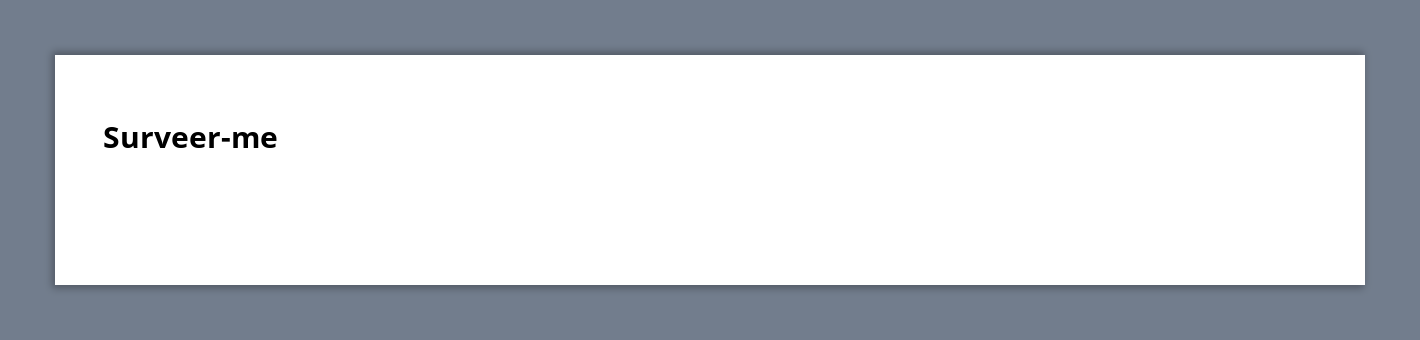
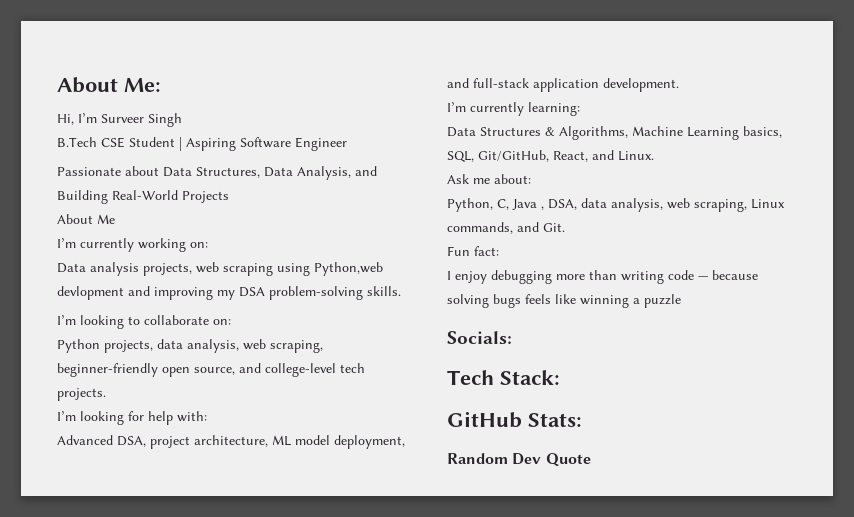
[103,127,278,148] Surveer-me -> [57,77,161,93] [57,113,182,127] [57,137,347,151] [57,166,377,180] [57,190,229,204] [57,214,115,224] [57,238,208,252] [57,262,383,276] [57,286,401,300] [57,315,231,329] [57,339,323,353] [57,363,365,377] [57,388,106,401] [57,411,207,425] [57,435,405,449] [447,78,679,92] [447,102,580,116] [447,126,782,140] [447,150,654,162] [447,174,531,184] [447,198,785,212] [447,222,565,234] [447,246,499,256] [447,270,758,284] [447,294,681,308] [447,331,512,344] [447,370,560,385] [447,411,582,428] [447,453,591,467] About Me: // Hi, I’m Surveer Singh // B.Tech CSE Student | Aspiring Software Engineer // Passionate about Data Structures, Data Analysis, and Building Real-World Projects // About Me // I’m currently working on: // Data analysis projects, web scraping using Python,web devlopment and improving my DSA problem-solving skills. // I’m looking to collaborate on: // Python projects, data analysis, web scraping, beginner-friendly open source, and college-level tech projects. // I’m looking for help with: // Advanced DSA, project architecture, ML model deployment, and full-stack application development. // I’m currently learning: // Data Structures & Algorithms, Machine Learning basics, SQL, Git/GitHub, React, and Linux. // Ask me about: // Python, C, Java , DSA, data analysis, web scraping, Linux commands, and Git. // Fun fact: // I enjoy debugging more than writing code — because solving bugs feels like winning a puzzle // Socials: // Tech Stack: // GitHub Stats: // Random Dev Quote

